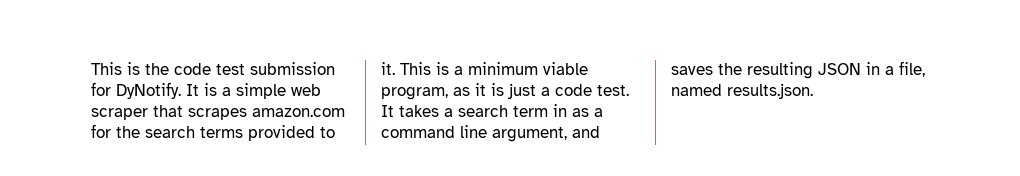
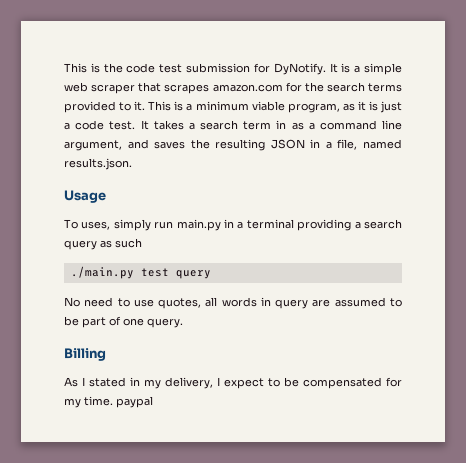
(813, 91) none -> [64,190,106,203] [64,219,402,231] [64,238,142,250] [70,266,211,279] [64,297,402,309] [64,316,183,328] [64,348,106,361] [64,377,402,389] [64,396,153,408] // Usage // To uses, simply run main.py in a terminal providing a search query as such // ./main.py test query // No need to use quotes, all words in query are assumed to be part of one query. // Billing // As I stated in my delivery, I expect to be compensated for my time. paypal

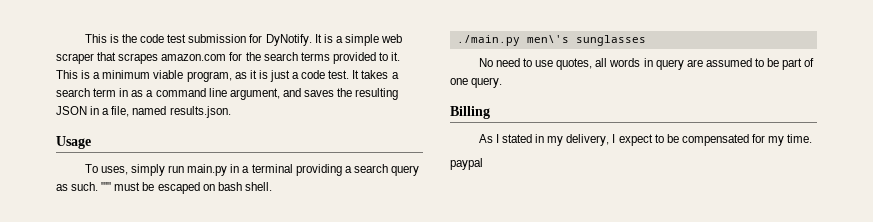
[115,238,142,248] such -> [71,182,272,194] such. "'" must be escaped on bash shell.
[140,268,211,279] test query -> [526,35,646,46] men\'s sunglasses
(113, 401) none -> (813, 138) //

